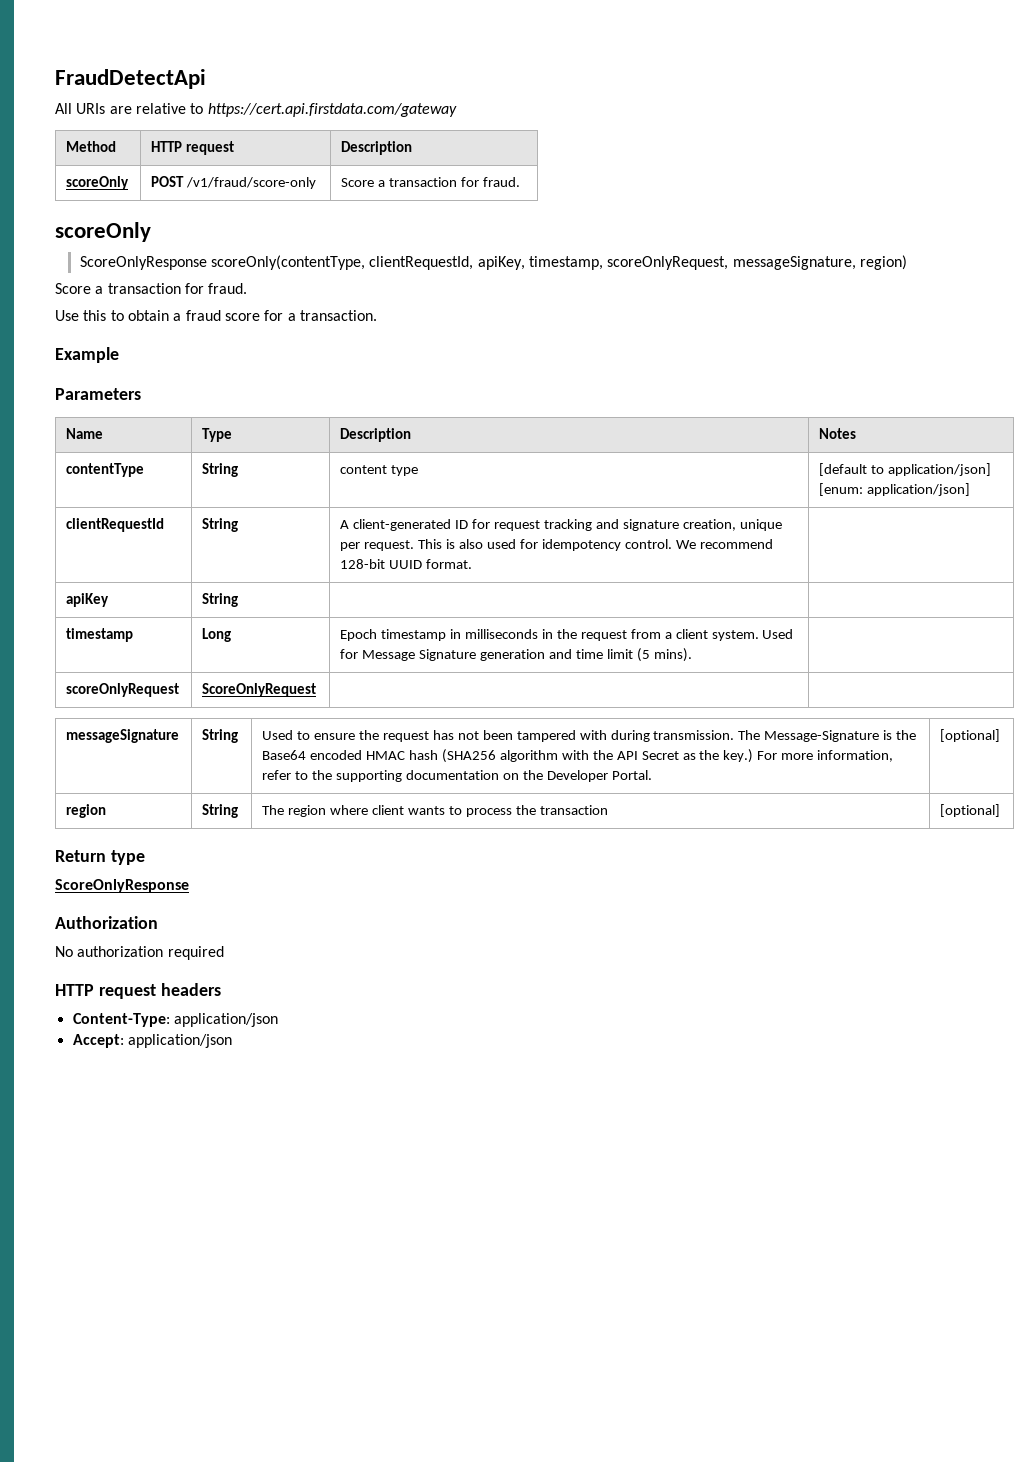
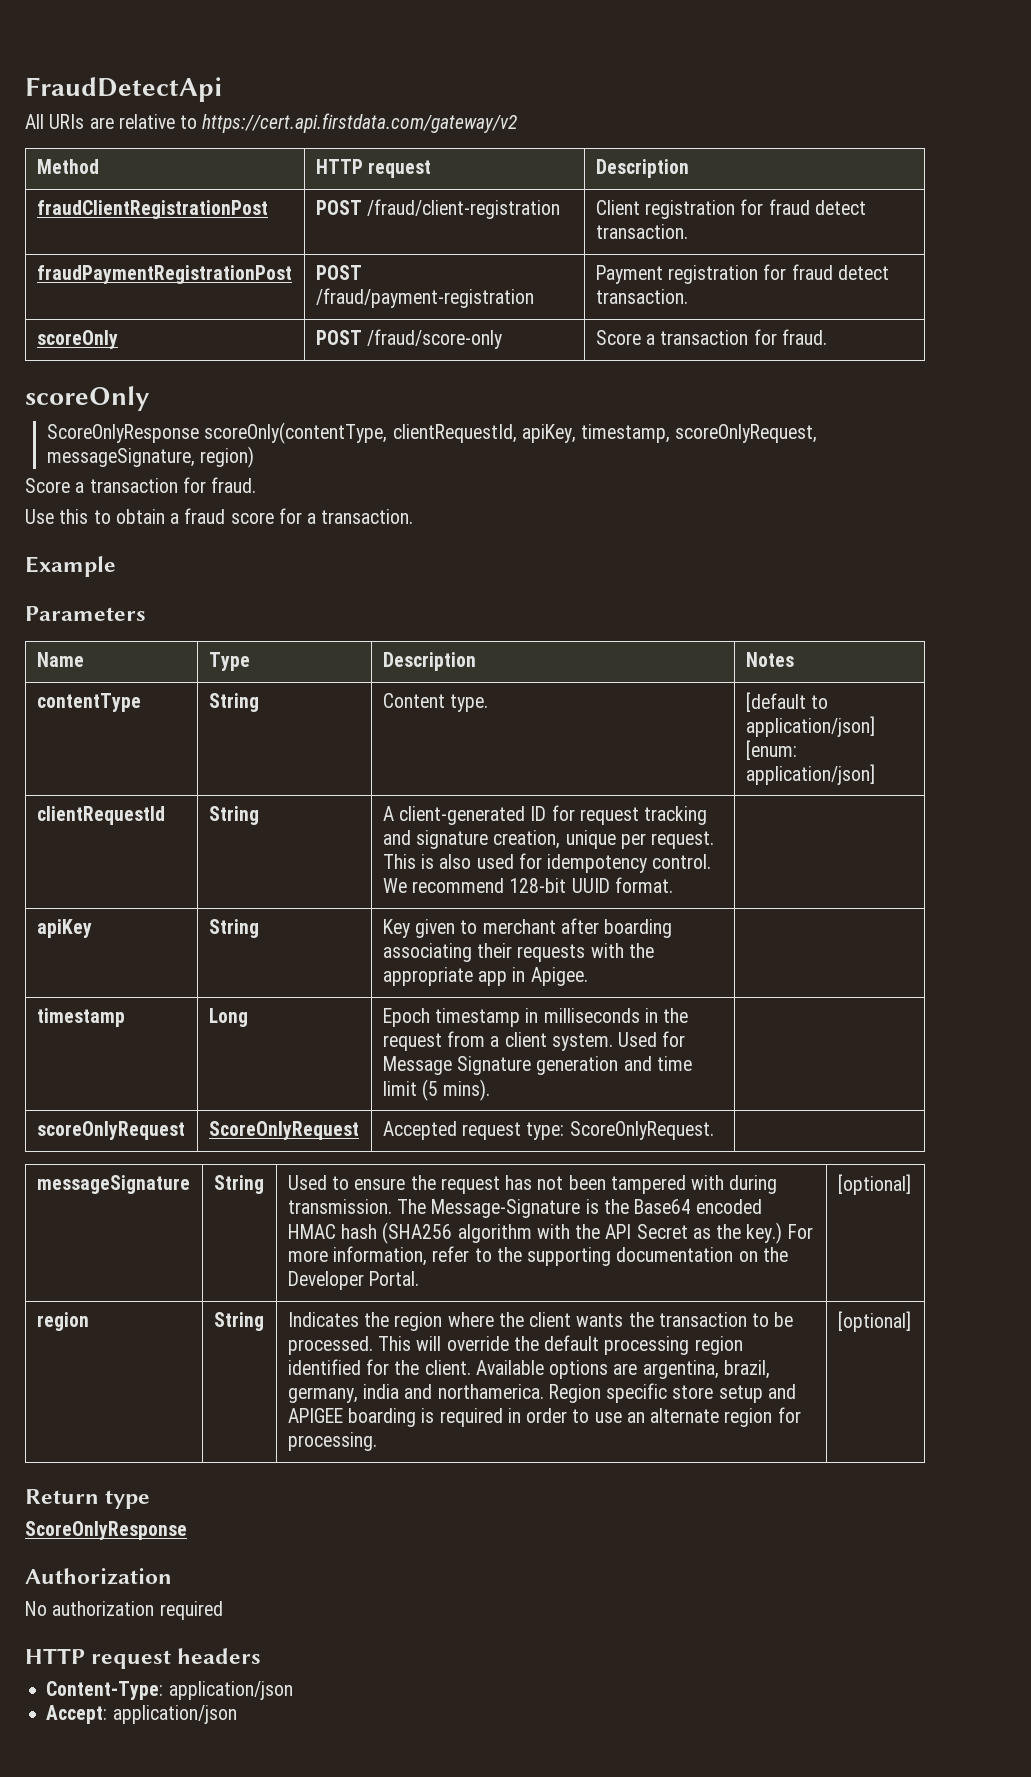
[207,103,457,117] https://cert.api.firstdata.com/gateway -> [202,113,518,133] https://cert.api.firstdata.com/gateway/v2
(413, 148) none -> [36,200,268,219] [315,199,560,219] [595,199,866,219] [595,224,688,239] [36,265,292,284] [315,265,362,280] [315,288,534,308] [595,264,889,284] [595,289,688,304] // fraudClientRegistrationPost | POST /fraud/client-registration | Client registration for fraud detect transaction. // fraudPaymentRegistrationPost | POST /fraud/payment-registration | Payment registration for fraud detect transaction.
[186,177,317,189] /v1/fraud/score-only -> [366,329,502,349] /fraud/score-only
[340,465,419,476] content type -> [382,693,488,712] Content type.
(239, 600) none -> [382,918,673,938] [382,943,654,962] [382,967,588,986] Key given to merchant after boarding associating their requests with the appropriate app in Apigee.
(317, 690) none -> [382,1121,714,1140] Accepted request type: ScoreOnlyRequest.
[262,805,285,815] The -> [287,1312,389,1327] Indicates the
(369, 810) none -> [498,1312,524,1327] the
[448,806,512,817] to process -> (624, 1320) none
(608, 810) none -> [752,1312,794,1327] [287,1335,743,1355] [287,1359,770,1379] [287,1383,796,1403] [287,1407,801,1427] [287,1432,377,1451] to be processed. This will override the default processing region identified for the client. Available options are argentina, brazil, germany, india and northamerica. Region specific store setup and APIGEE boarding is required in order to use an alternate region for processing.

